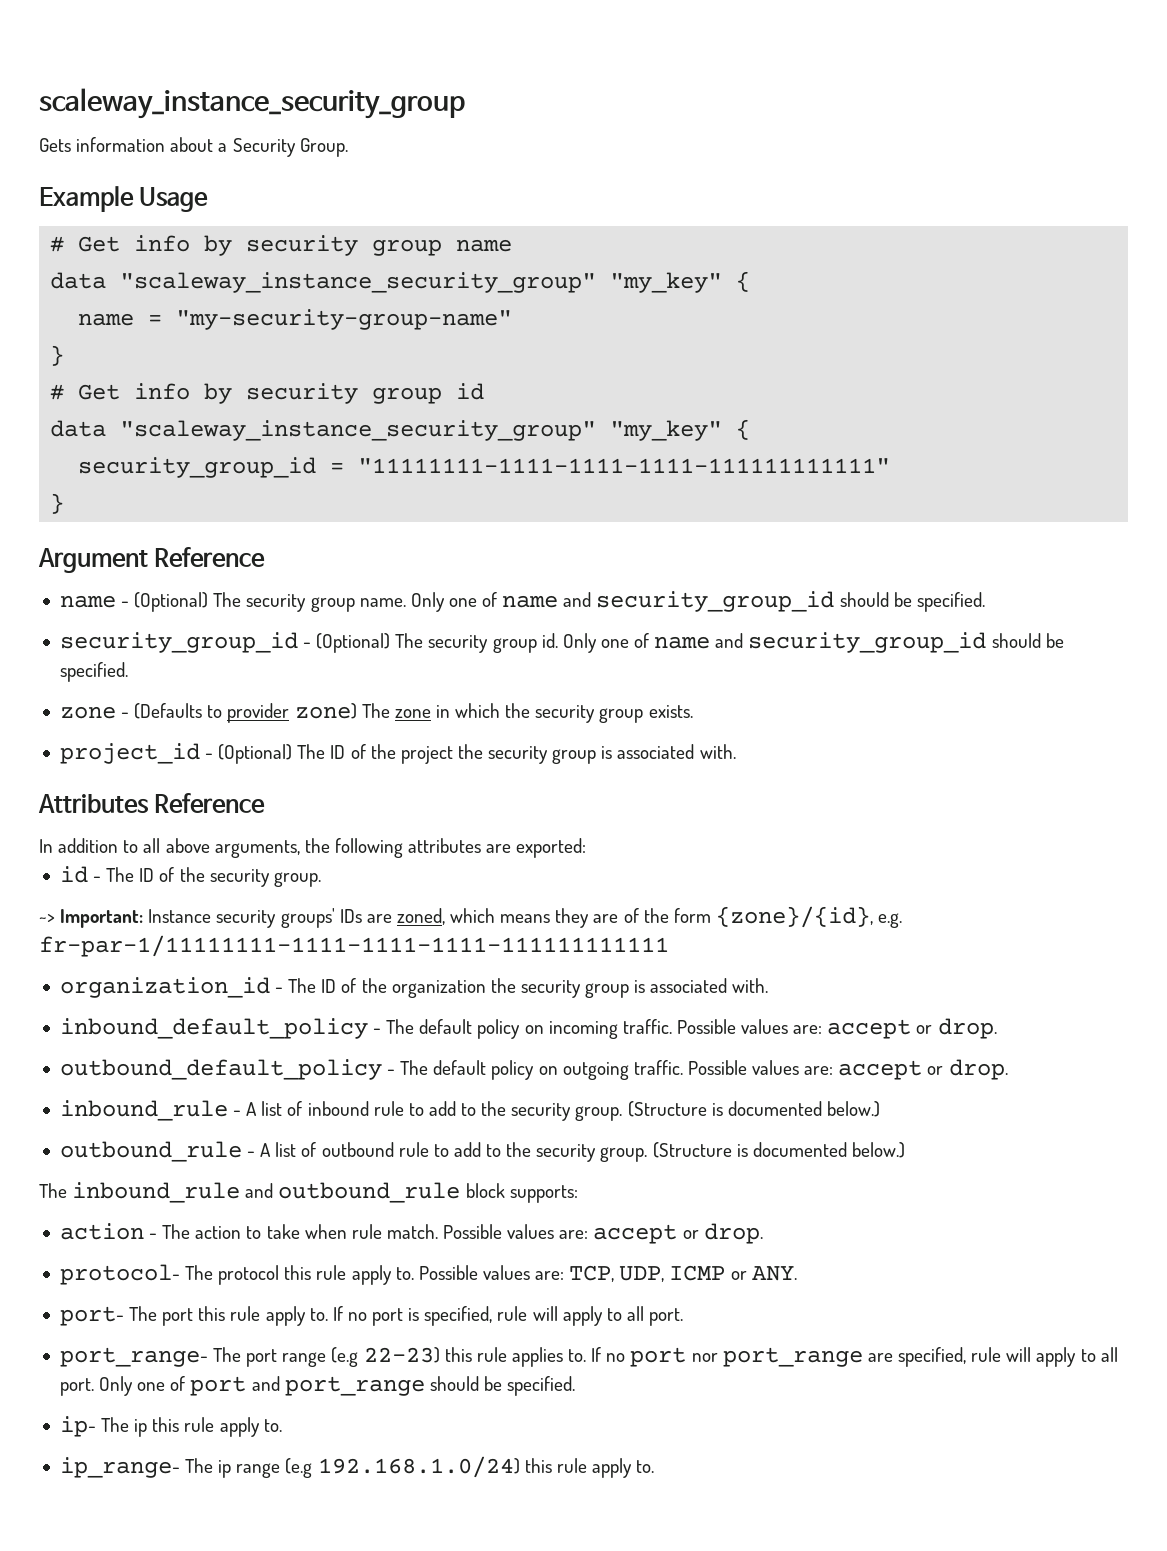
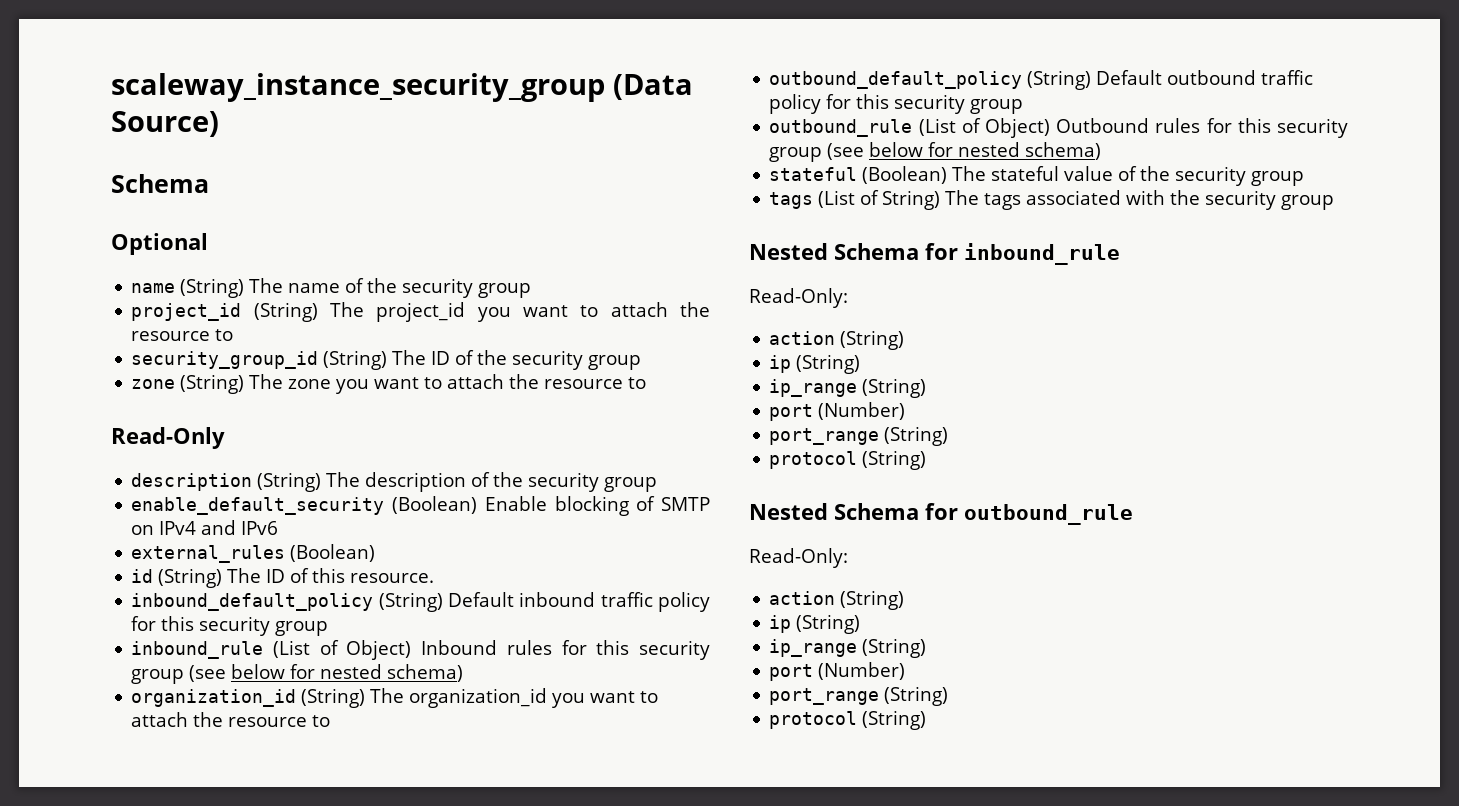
[39,137,348,157] [39,186,209,212] [50,235,513,256] [50,271,751,293] [78,309,513,330] [50,345,65,366] [50,383,485,404] [50,419,751,441] [78,457,891,478] [50,493,65,514] [38,547,266,573] [59,591,985,612] [59,632,1064,653] [59,662,128,682] [59,703,693,723] [59,743,736,764] [38,793,266,814] [39,838,587,858] [59,866,102,883] // Gets information about a Security Group. // Example Usage // # Get info by security group name // data "scaleway_instance_security_group" "my_key" { // name = "my-security-group-name" // } // # Get info by security group id // data "scaleway_instance_security_group" "my_key" { // security_group_id = "11111111-1111-1111-1111-111111111111" // } // Argument Reference // name - (Optional) The security group name. Only one of name and security_group_id should be specified. // security_group_id - (Optional) The security group id. Only one of name and security_group_id should be specified. // zone - (Defaults to provider zone) The zone in which the security group exists. // project_id - (Optional) The ID of the project the security group is associated with. // Attributes Reference // In addition to all above arguments, the following attributes are exported: // id - -> [612,74,693,100] [111,111,219,137] [111,174,209,193] [111,233,208,255] [131,278,532,298] [131,302,710,322] [131,329,234,341] [131,350,388,370] (Data Source) // Schema // Optional // name (String) The name of the security group // project_id (String) The project_id you want to attach the resource to // security_group_id (String)
[273,872,321,887] [39,906,903,928] [39,935,669,957] [59,977,769,998] [59,1018,997,1039] [59,1059,1008,1080] [59,1100,880,1121] [59,1141,905,1162] [39,1182,578,1203] [59,1223,763,1244] [59,1264,797,1285] [59,1306,684,1326] [59,1347,1118,1367] [59,1376,576,1396] [59,1416,282,1437] [59,1456,655,1478] group. // ~> Important: Instance security groups' IDs are zoned, which means they are of the form {zone}/{id}, e.g. fr-par-1/11111111-1111-1111-1111-111111111111 // organization_id - The ID of the organization the security group is associated with. // inbound_default_policy - The default policy on incoming traffic. Possible values are: accept or drop. // outbound_default_policy - The default policy on outgoing traffic. Possible values are: accept or drop. // inbound_rule - A list of inbound rule to add to the security group. (Structure is documented below.) // outbound_rule - A list of outbound rule to add to the security group. (Structure is documented below.) // The inbound_rule and outbound_rule block supports: // action - The action to take when rule match. Possible values are: accept or drop. // protocol- The protocol this rule apply to. Possible values are: TCP, UDP, ICMP or ANY. // port- The port this rule apply to. If no port is specified, rule will apply to all port. // port_range- The port range (e.g 22-23) this rule applies to. If no port nor port_range are specified, rule will apply to all port. Only one of port and port_range should be specified. // ip- The ip this rule apply to. // ip_range- The ip range (e.g 192.168.1.0/24) this rule apply to. -> [588,355,642,370] [131,374,647,394] [111,427,225,449] [131,472,658,492] [131,496,711,516] [131,520,279,535] [131,544,376,563] [131,568,435,588] [131,592,710,612] [131,616,329,636] [131,640,710,660] [131,664,464,684] [131,688,659,708] [131,712,331,727] [769,70,1314,90] [769,94,1024,114] [769,118,1348,138] [769,142,1102,162] [769,166,1305,186] [769,190,1335,210] [749,243,1120,265] [749,288,848,308] [769,330,905,350] [769,354,861,374] [769,378,927,398] [769,402,906,421] [769,426,949,446] [769,450,927,470] [749,503,1133,525] [749,548,848,568] [769,590,905,610] [769,614,861,634] [769,638,927,658] [769,662,906,681] [769,686,949,706] [769,710,927,730] group // zone (String) The zone you want to attach the resource to // Read-Only // description (String) The description of the security group // enable_default_security (Boolean) Enable blocking of SMTP on IPv4 and IPv6 // external_rules (Boolean) // id (String) The ID of this resource. // inbound_default_policy (String) Default inbound traffic policy for this security group // inbound_rule (List of Object) Inbound rules for this security group (see below for nested schema) // organization_id (String) The organization_id you want to attach the resource to // outbound_default_policy (String) Default outbound traffic policy for this security group // outbound_rule (List of Object) Outbound rules for this security group (see below for nested schema) // stateful (Boolean) The stateful value of the security group // tags (List of String) The tags associated with the security group // Nested Schema for inbound_rule // Read-Only: // action (String) // ip (String) // ip_range (String) // port (Number) // port_range (String) // protocol (String) // Nested Schema for outbound_rule // Read-Only: // action (String) // ip (String) // ip_range (String) // port (Number) // port_range (String) // protocol (String)

